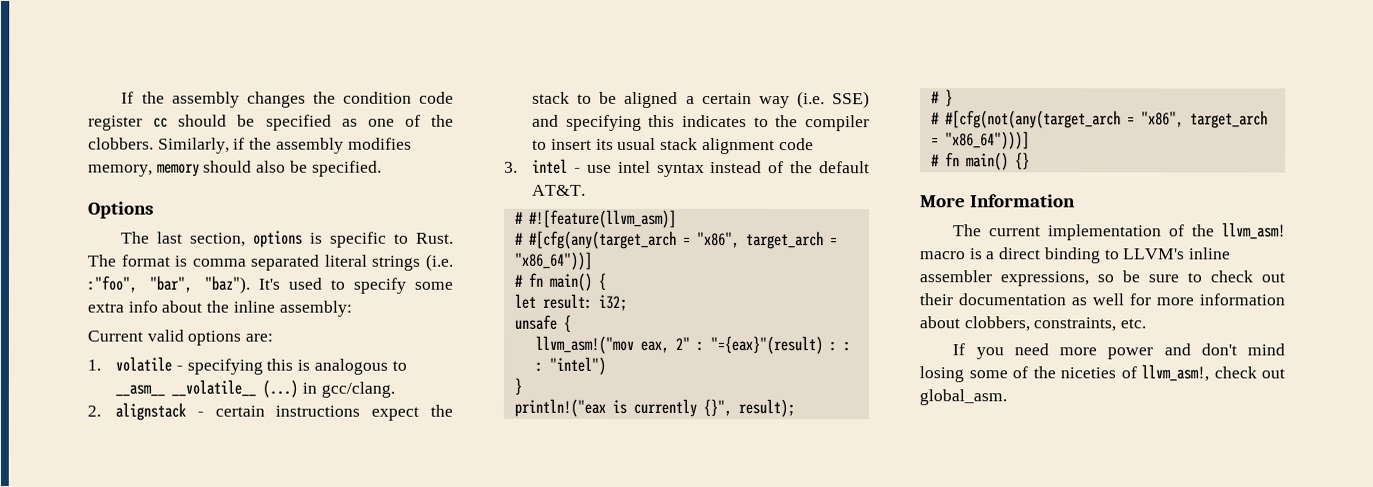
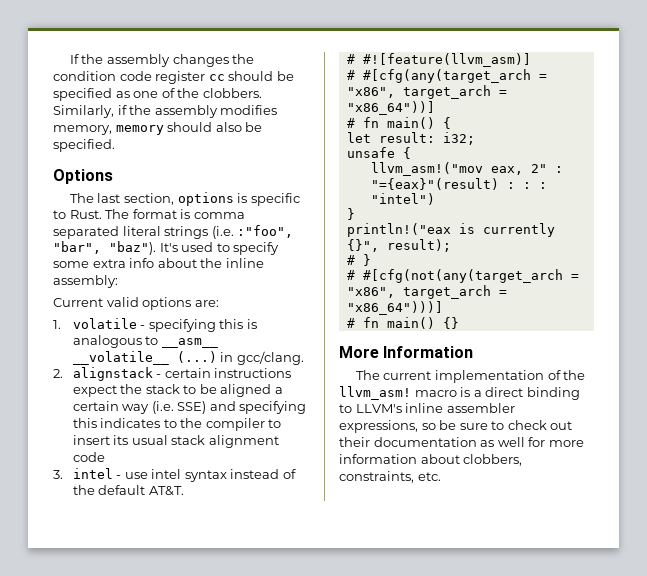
[952,343,1285,360] [919,364,1285,383] [919,389,1007,406] // If you need more power and don't mind losing some of the niceties of llvm_asm!, check out global_asm. -> (441, 476) none

